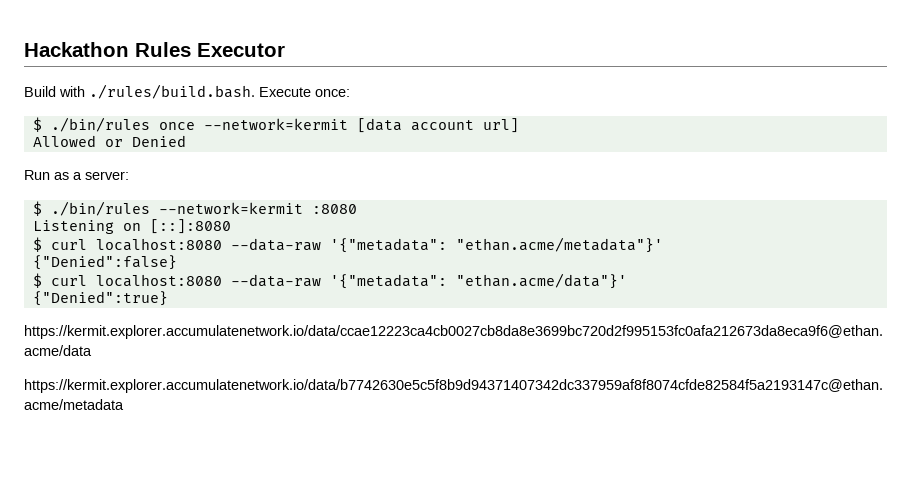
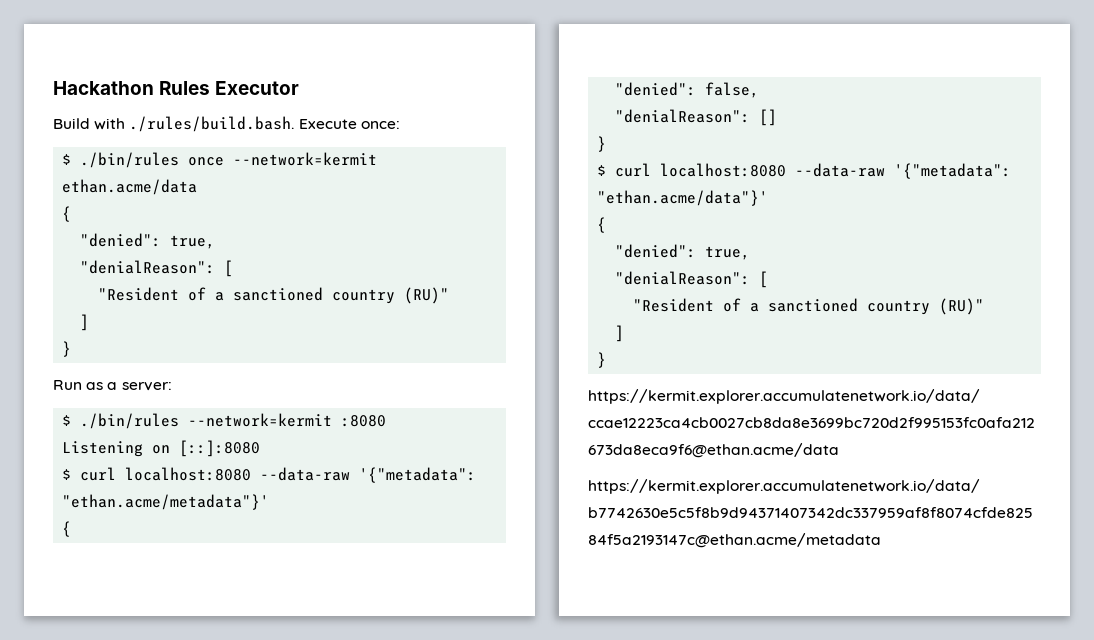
[356,118,519,133] [32,135,186,147] [data account url] // Allowed or Denied -> [62,179,198,195] [62,206,72,222] [80,233,216,249] [80,260,234,277] [98,287,450,304] [80,314,90,331] [62,341,72,357] ethan.acme/data // { // "denied": true, // "denialReason": [ // "Resident of a sanctioned country (RU)" // ] // }
[32,255,177,270] {"Denied":false} -> [62,521,72,537] [615,82,760,98] [615,109,778,126] [597,136,607,152] { // "denied": false, // "denialReason": [] // }
[32,291,168,306] {"Denied":true} -> [597,217,607,233] [615,244,751,260] [615,271,769,288] [633,298,985,315] [615,325,625,342] [597,352,607,368] { // "denied": true, // "denialReason": [ // "Resident of a sanctioned country (RU)" // ] // }

